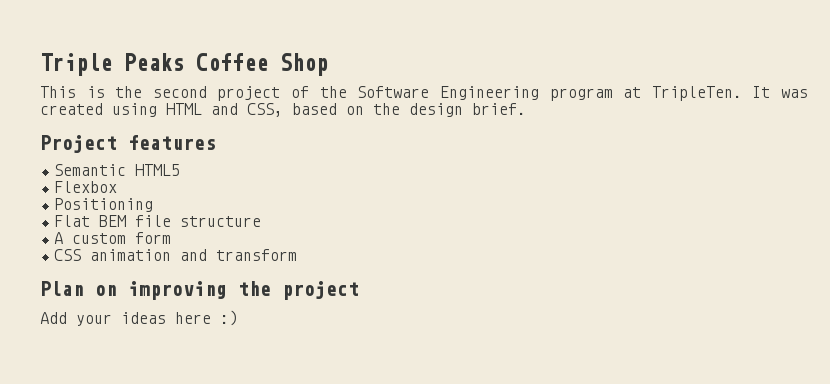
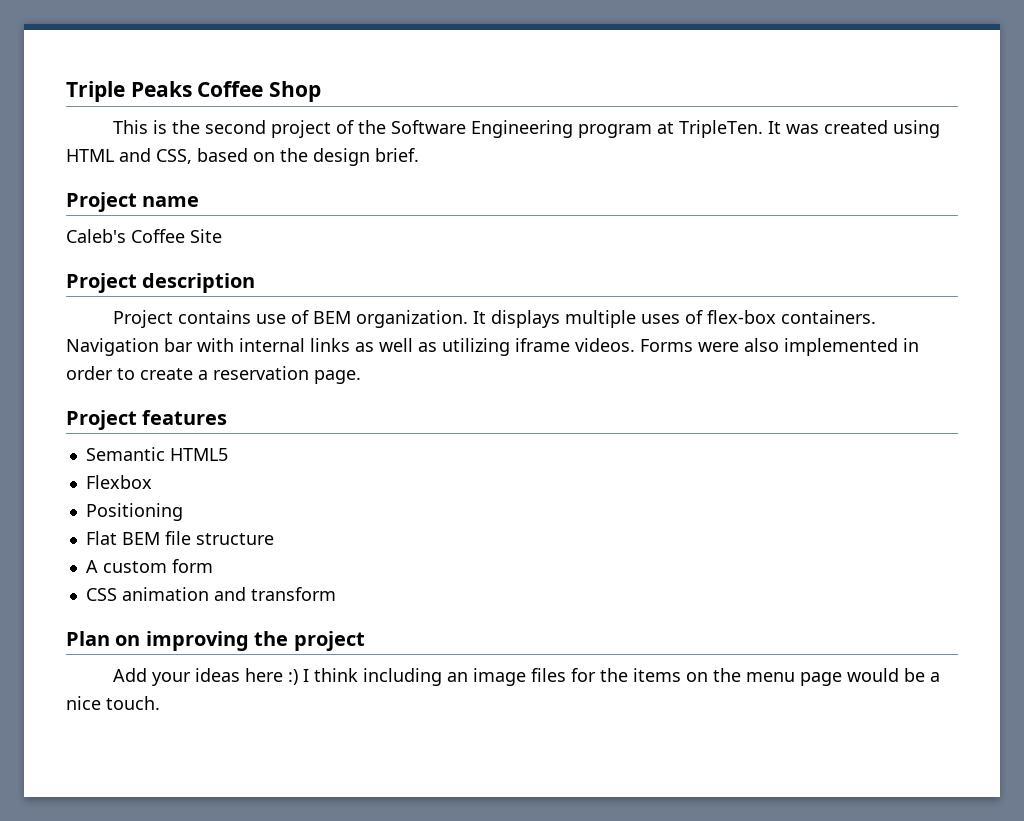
(526, 109) none -> [66,192,200,212] [66,229,222,243] [66,273,256,293] [112,310,876,328] [66,338,919,356] [66,366,361,384] // Project name // Caleb's Coffee Site // Project description // Project contains use of BEM organization. It displays multiple uses of flex-box containers. Navigation bar with internal links as well as utilizing iframe videos. Forms were also implemented in order to create a reservation page.
(238, 318) none -> [302,668,940,686] [66,696,160,710] I think including an image files for the items on the menu page would be a nice touch.

